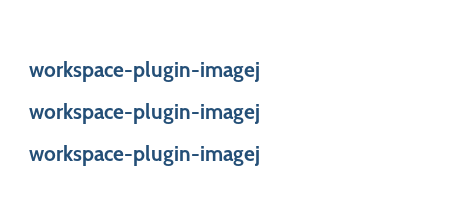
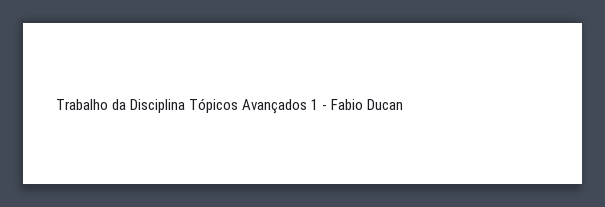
[29,61,260,82] [29,103,260,124] [29,145,260,166] workspace-plugin-imagej // workspace-plugin-imagej // workspace-plugin-imagej -> [56,98,404,114] Trabalho da Disciplina Tópicos Avançados 1 - Fabio Ducan

